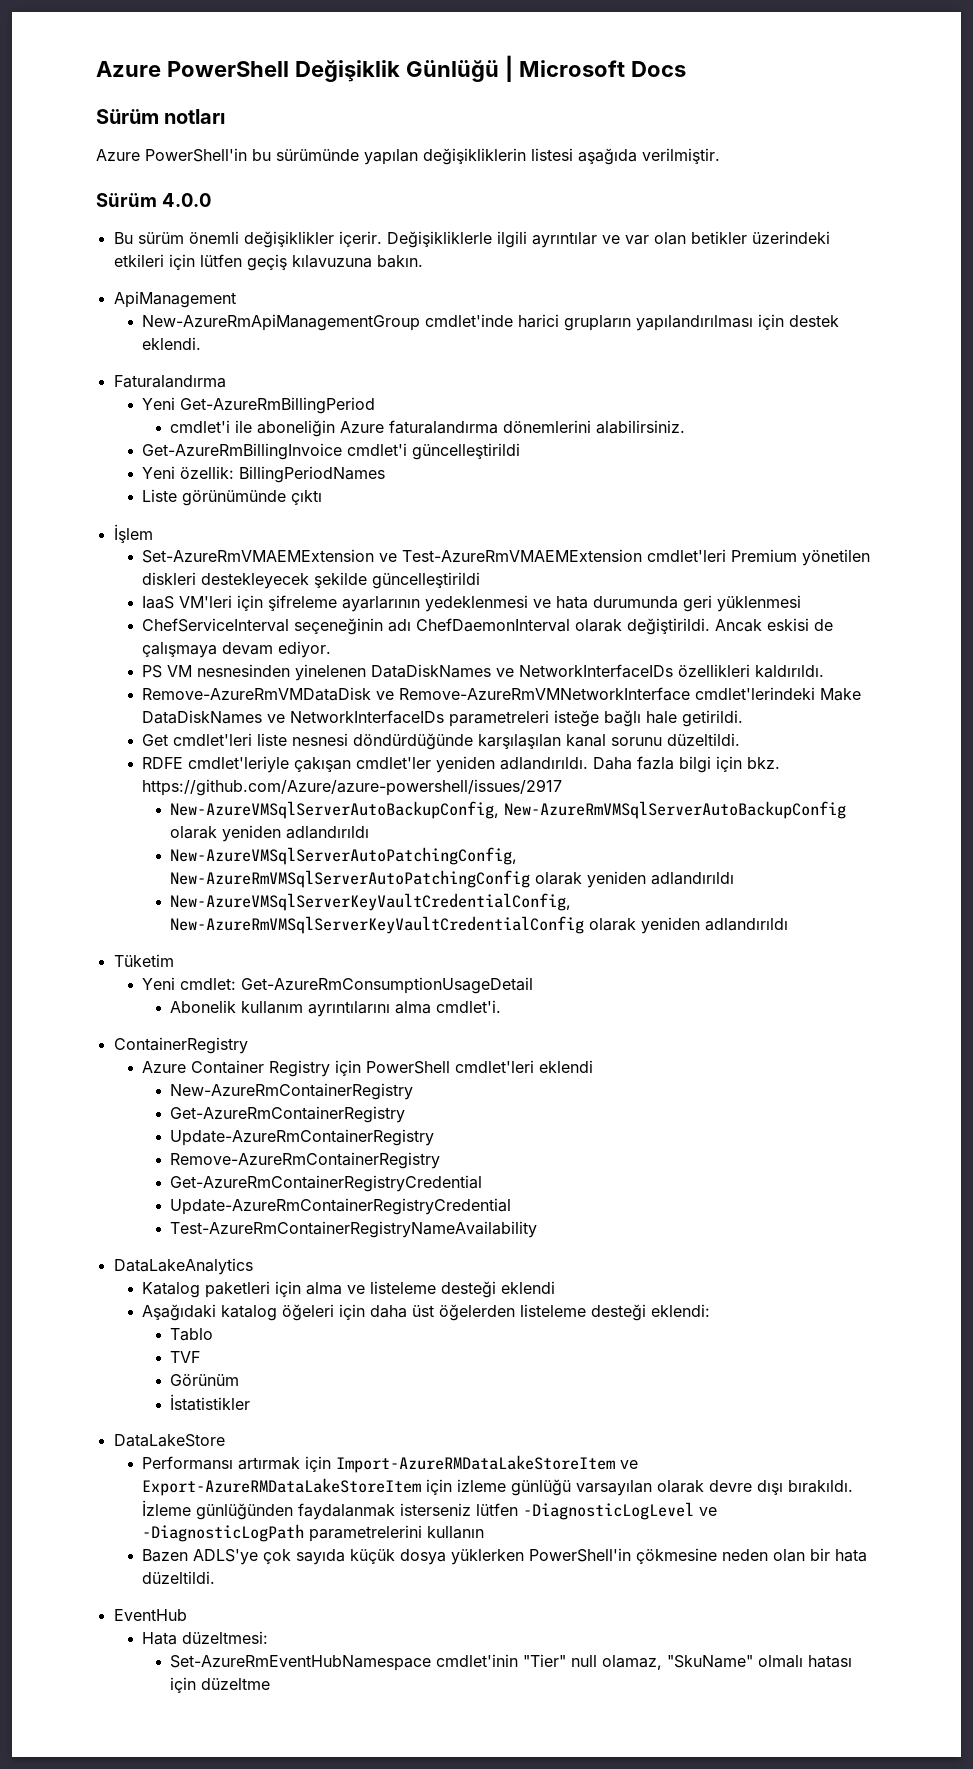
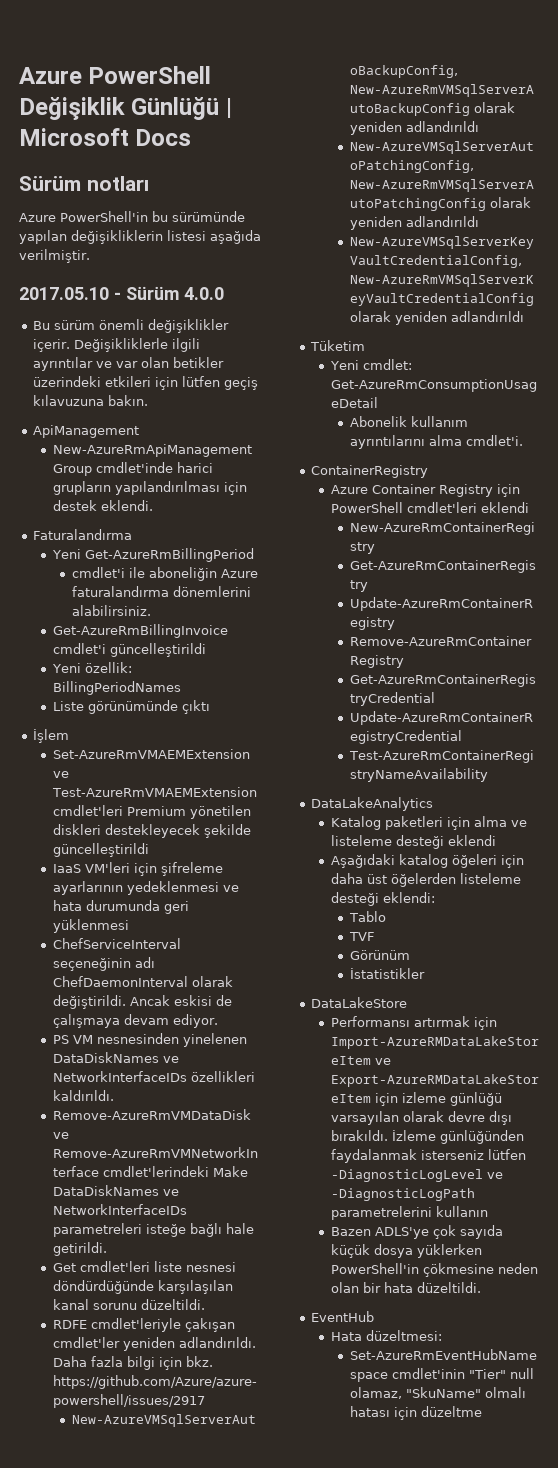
(720, 156) none -> [19,287,121,300] 2017.05.10 -

